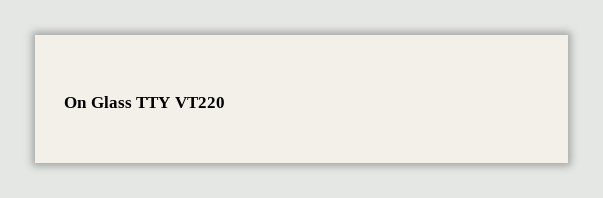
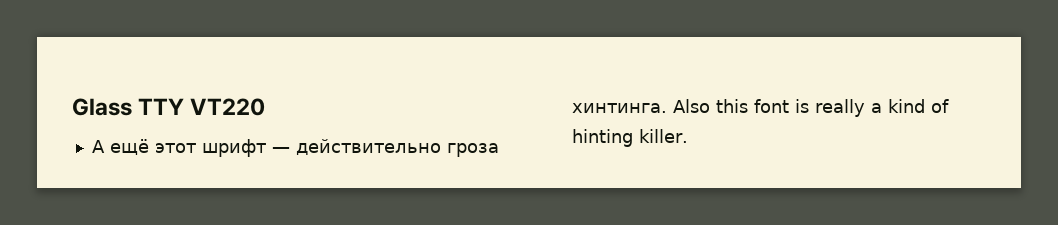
[64,97,87,108] On -> (72, 107) none
(225, 102) none -> [91,139,499,157] [571,99,949,117] [571,129,688,147] // А ещё этот шрифт — действительно гроза хинтинга. Also this font is really a kind of hinting killer.

